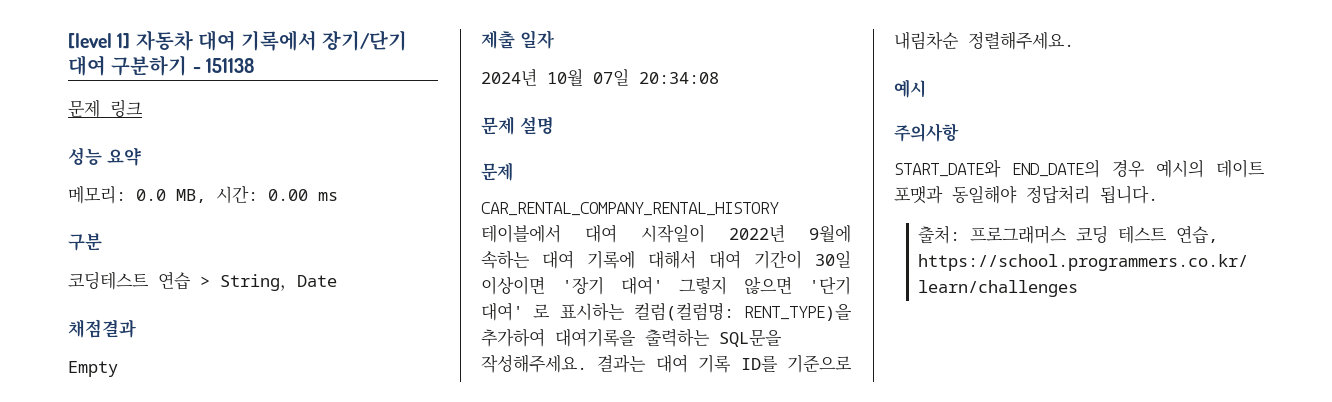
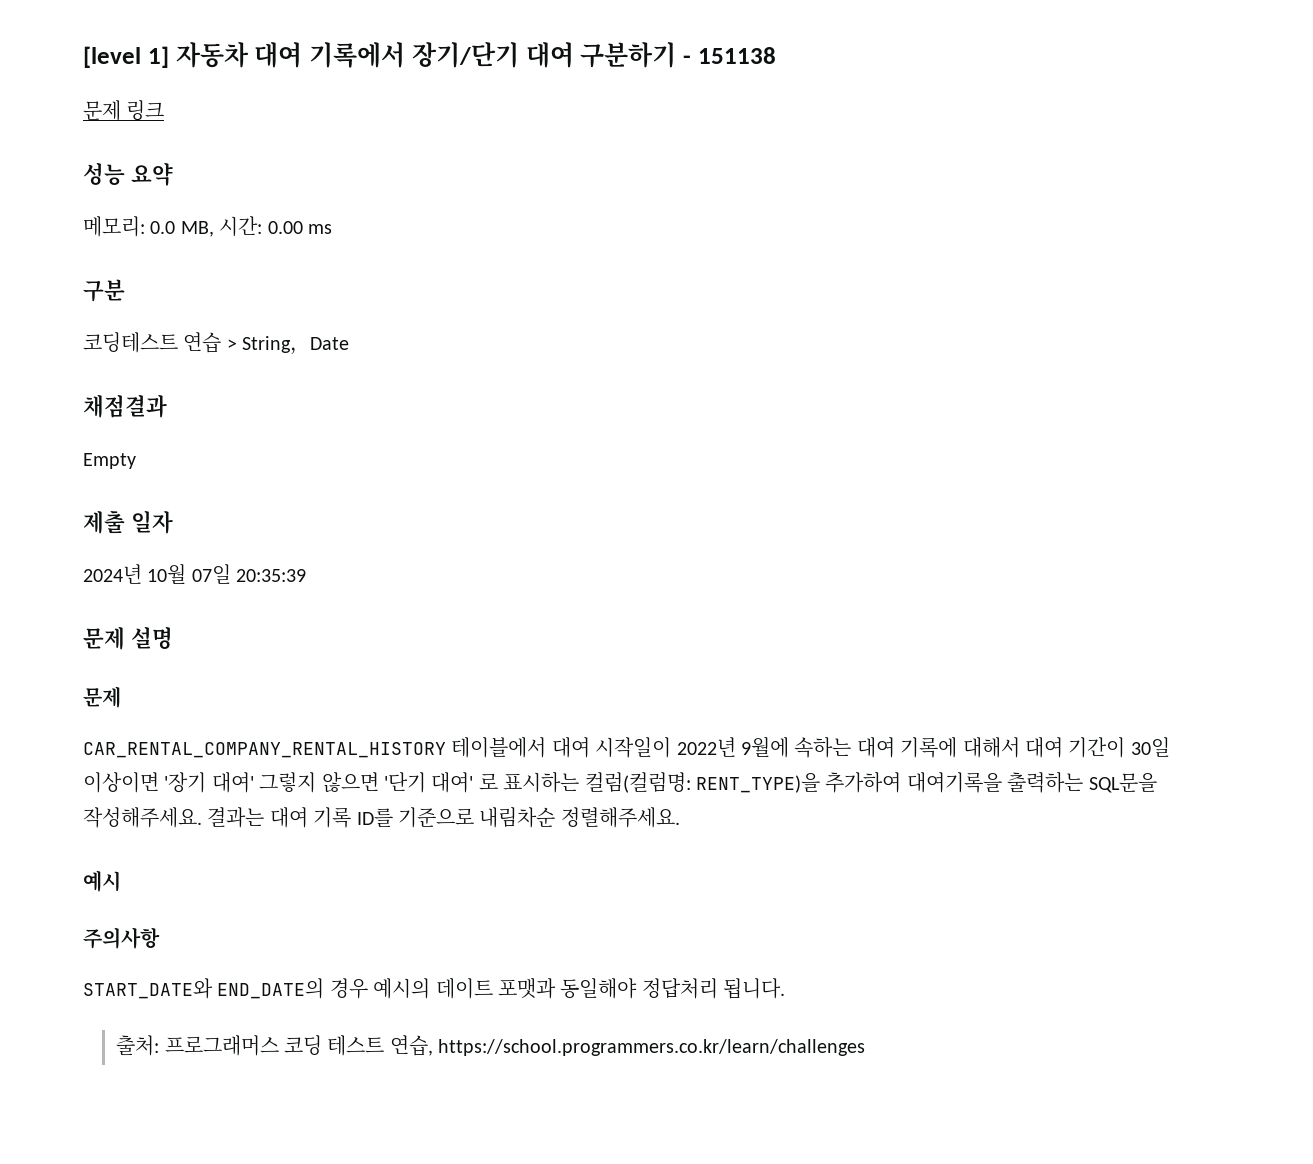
[639,72,719,84] 20:34:08 -> [236,569,307,582] 20:35:39

